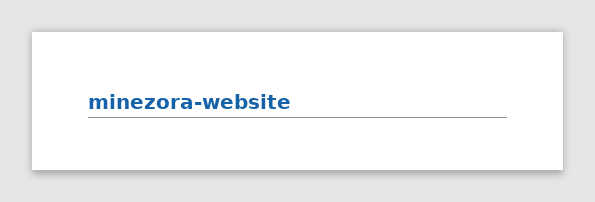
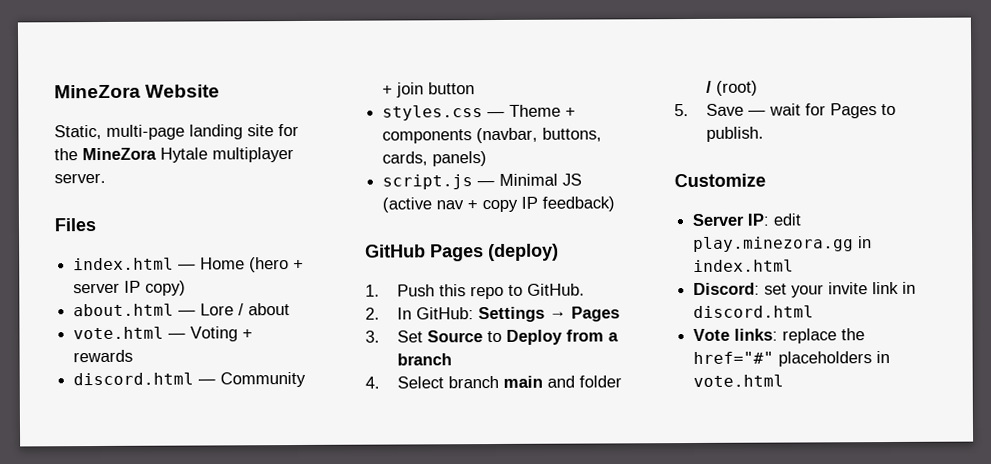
[88,94,291,109] minezora-website -> [54,84,221,99] [54,123,299,140] [54,147,294,163] [54,172,106,184] [54,218,96,232] [73,257,305,273] [73,280,187,296] [73,303,291,317] [73,326,254,342] [73,349,134,363] [73,371,307,388] [382,82,476,98] [382,104,577,121] [382,127,603,144] [382,151,488,167] [382,173,583,190] [382,196,616,213] [365,243,559,262] [365,283,585,300] [365,306,620,323] [365,329,619,345] [396,353,452,366] [365,375,622,389] [705,80,758,96] [674,103,896,119] [705,126,764,142] [674,173,766,188] [692,213,802,227] [693,236,873,253] [693,259,795,272] [693,281,917,298] [693,305,815,318] [693,328,866,344] [693,351,891,367] [693,374,785,387] MineZora Website // Static, multi-page landing site for the MineZora Hytale multiplayer server. // Files // index.html — Home (hero + server IP copy) // about.html — Lore / about // vote.html — Voting + rewards // discord.html — Community + join button // styles.css — Theme + components (navbar, buttons, cards, panels) // script.js — Minimal JS (active nav + copy IP feedback) // GitHub Pages (deploy) // 1. Push this repo to GitHub. // 2. In GitHub: Settings → Pages // 3. Set Source to Deploy from a branch // 4. Select branch main and folder / (root) // 5. Save — wait for Pages to publish. // Customize // Server IP: edit play.minezora.gg in index.html // Discord: set your invite link in discord.html // Vote links: replace the href="#" placeholders in vote.html

